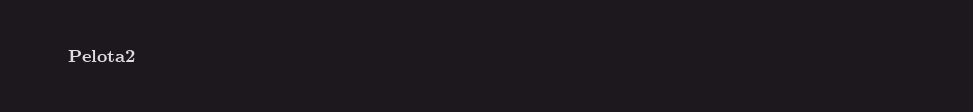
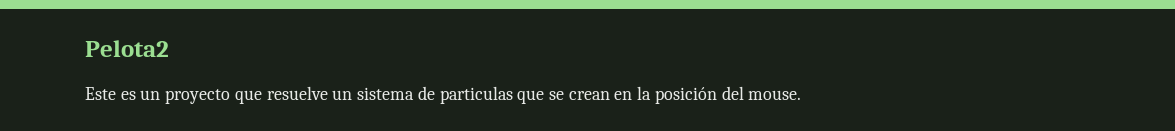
(135, 56) none -> [85,86,802,104] // Este es un proyecto que resuelve un sistema de particulas que se crean en la posición del mouse.

